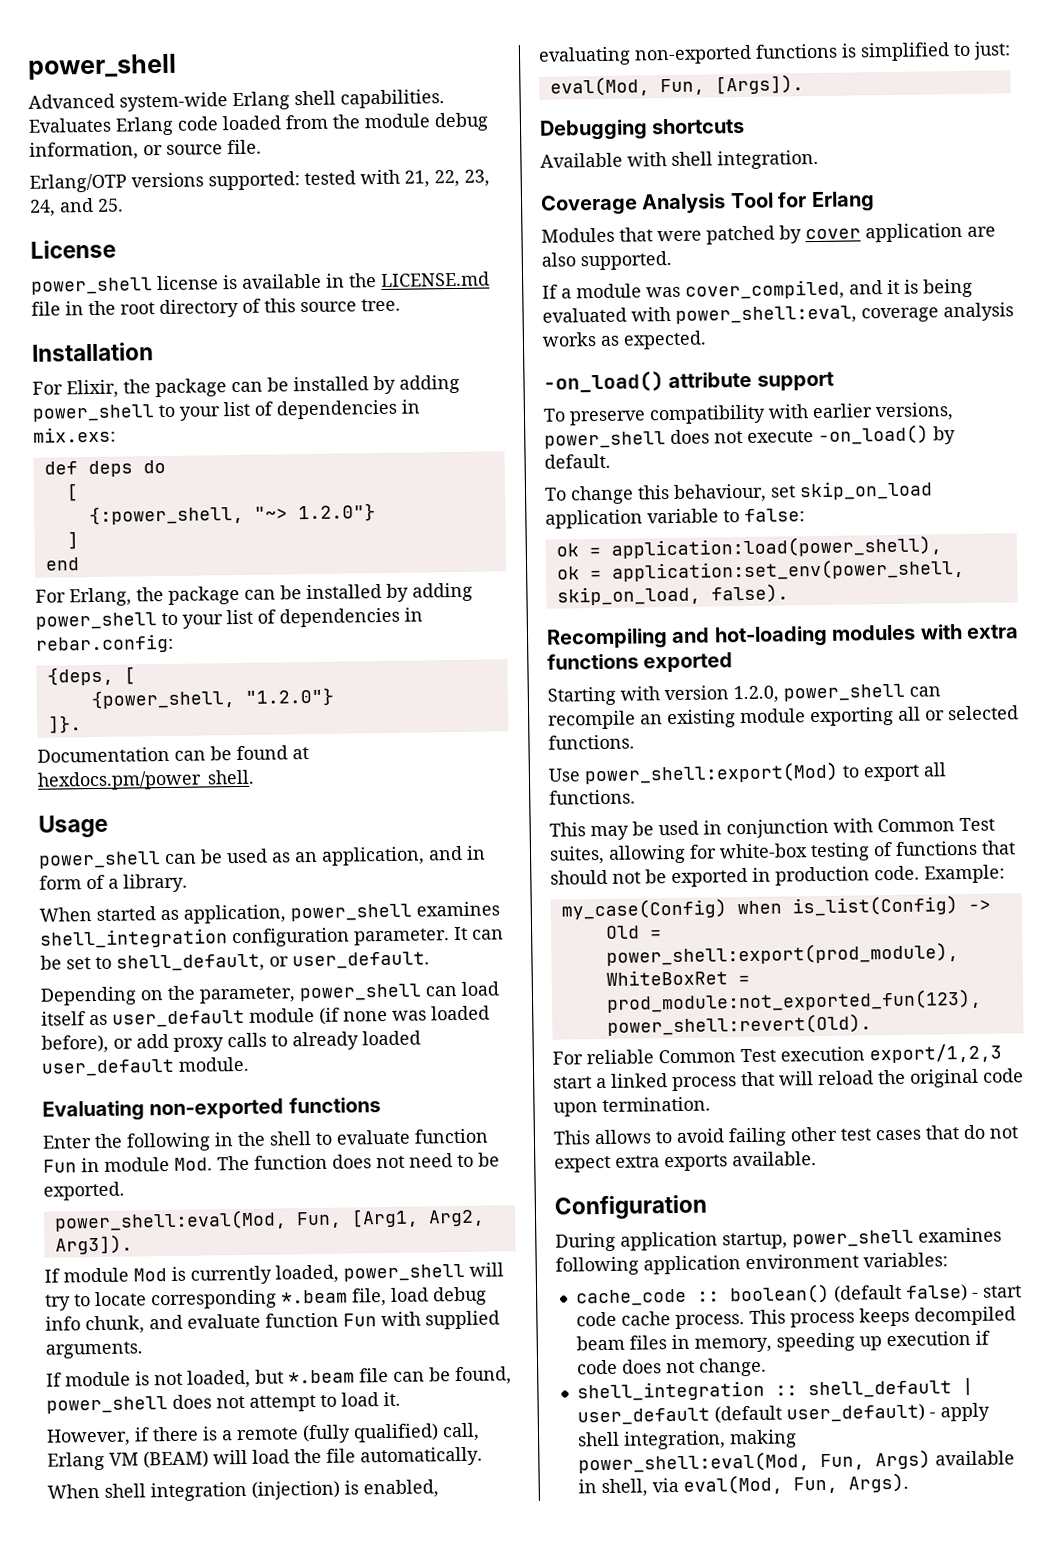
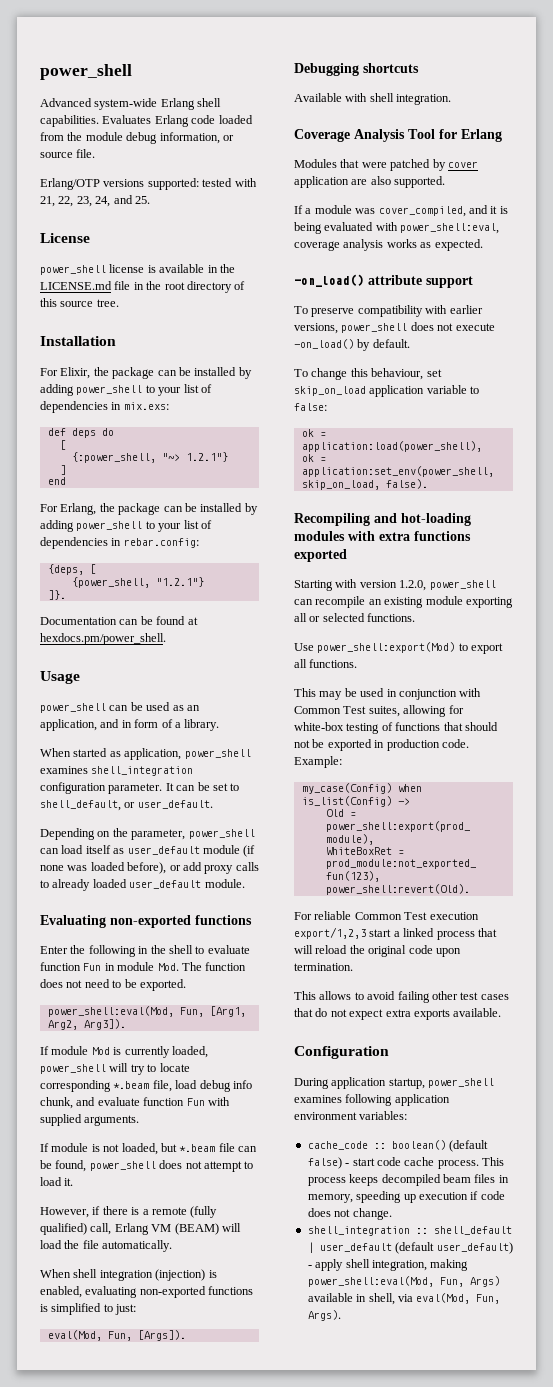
[297,503,376,523] 1.2.0"} -> [185,452,228,462] 1.2.1"}
[244,687,334,707] "1.2.0"} -> [155,577,204,587] "1.2.1"}

